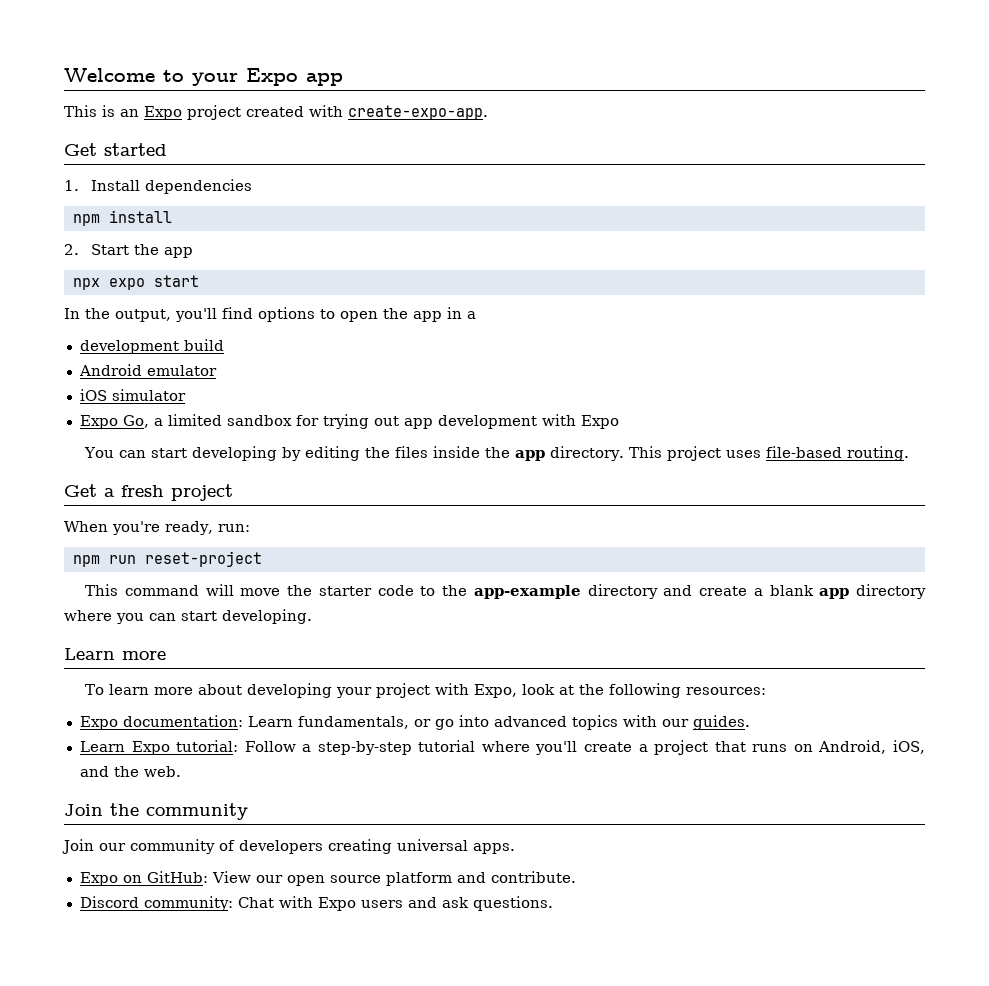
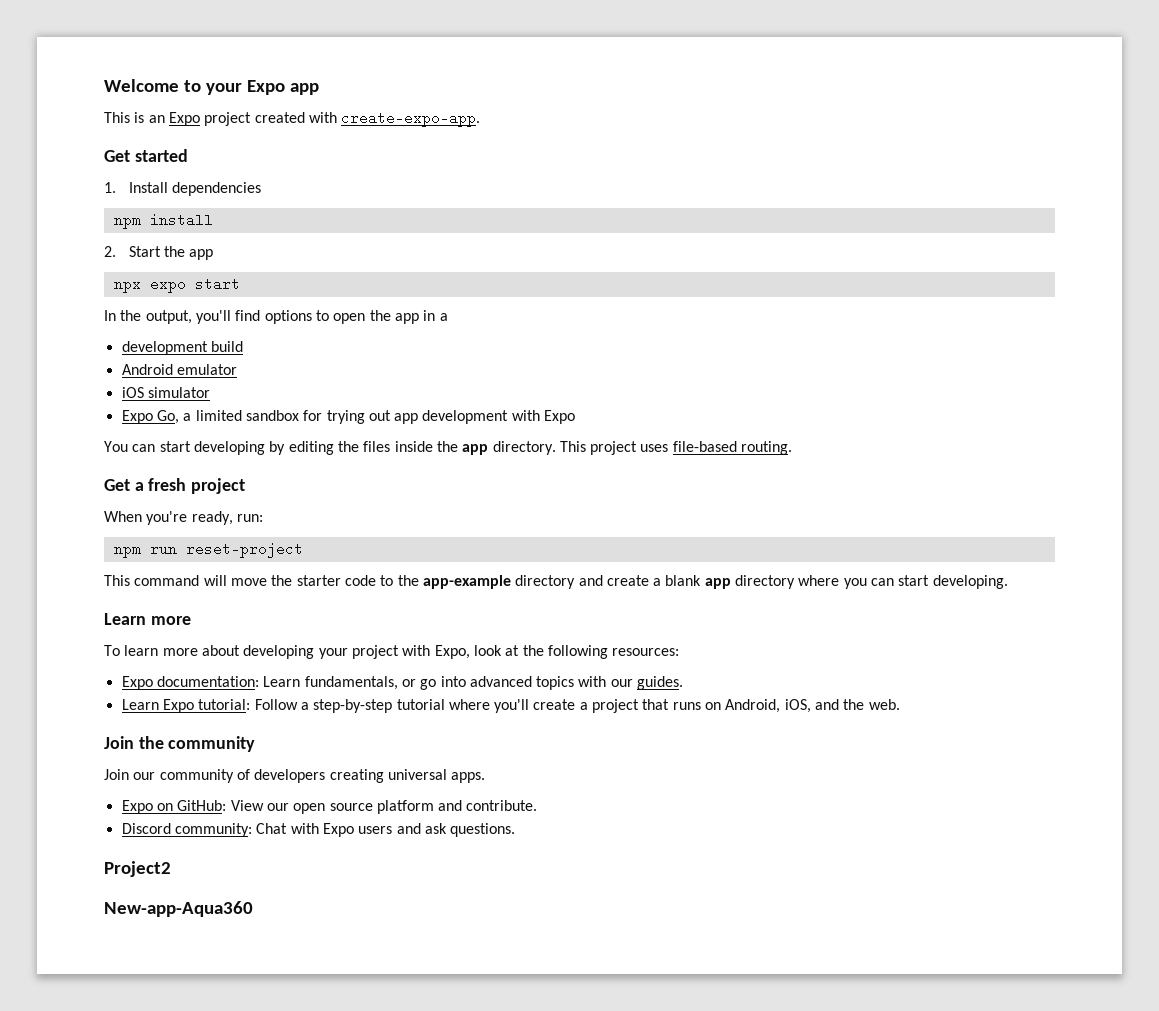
(553, 903) none -> [104,861,171,877] [104,901,253,917] // Project2 // New-app-Aqua360

